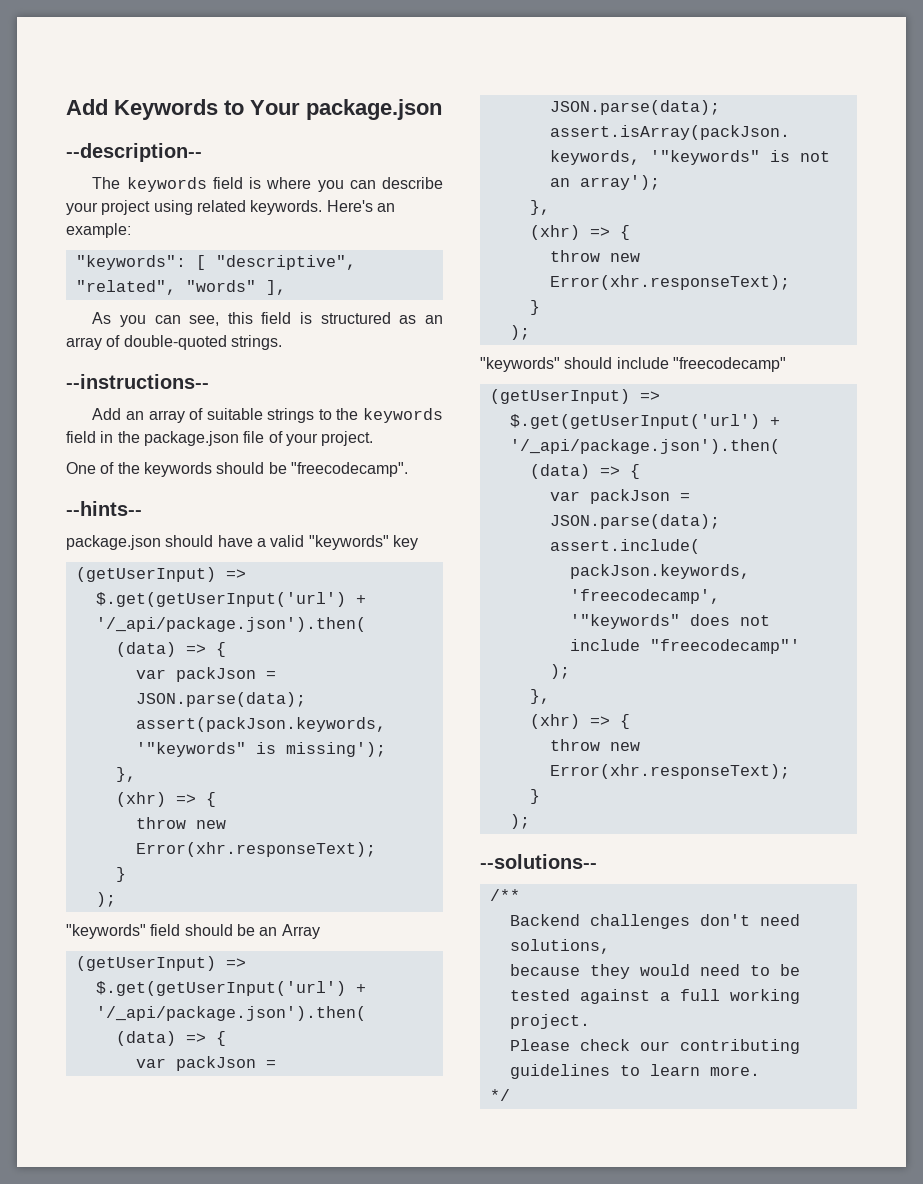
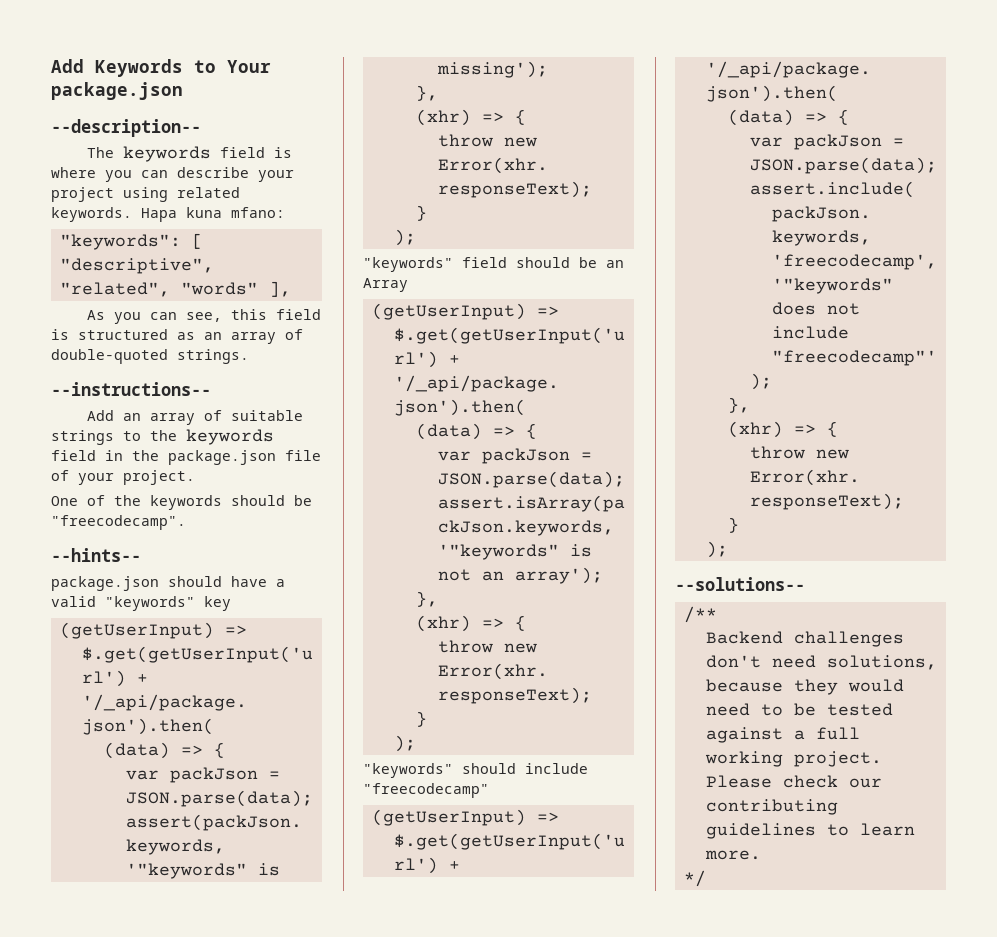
[326,200,395,212] [66,223,131,238] Here's an example: -> [141,207,285,222] Hapa kuna mfano:

